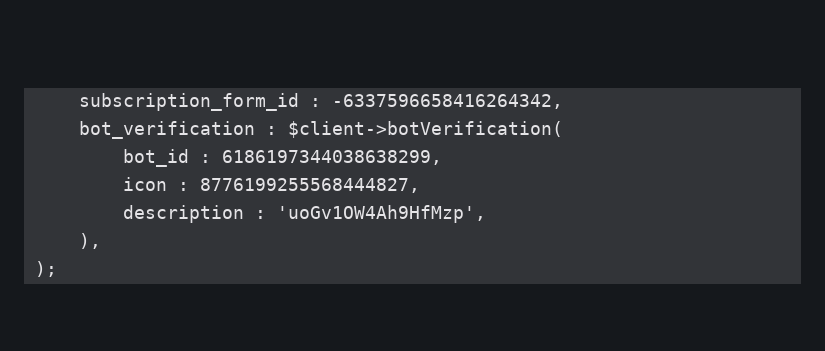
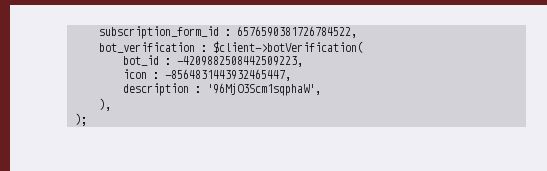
[332,94,564,109] -6337596658416264342, -> [236,26,357,38] 6576590381726784522,
[222,150,443,165] 6186197344038638299, -> [176,56,303,67] -4209882508442509223,
[200,178,421,193] 8776199255568444827, -> [164,69,291,81] -8564831443932465447,
[277,205,487,223] 'uoGv1OW4Ah9HfMzp', -> [206,83,321,96] '96MjO3Scm1sqphaW',

